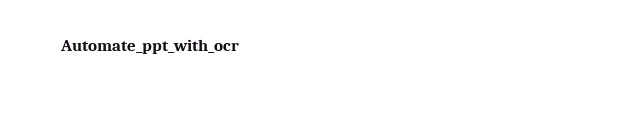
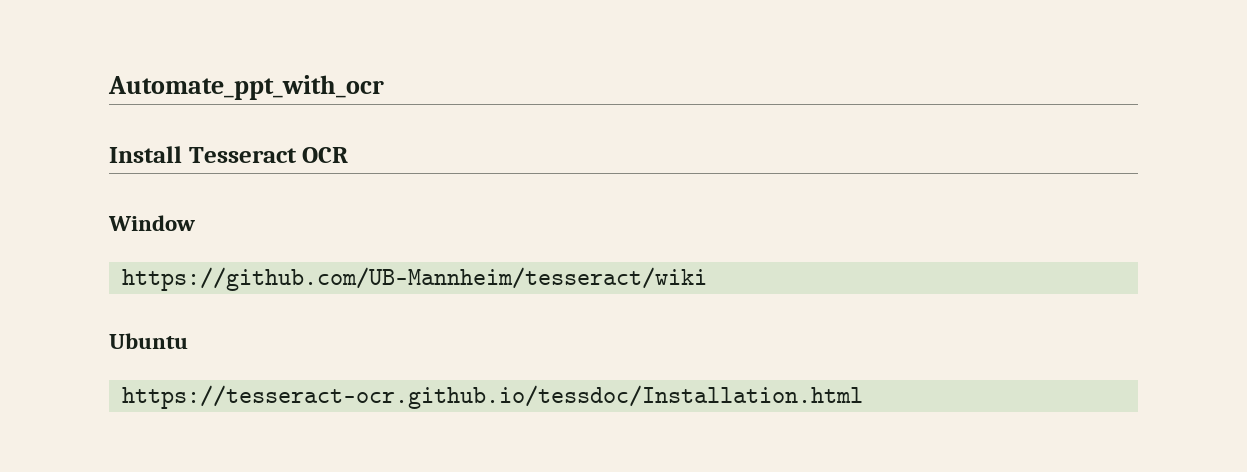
(239, 46) none -> [109,146,349,163] [108,215,195,231] [122,267,708,291] [109,333,188,349] [122,385,864,409] // Install Tesseract OCR // Window // https://github.com/UB-Mannheim/tesseract/wiki // Ubuntu // https://tesseract-ocr.github.io/tessdoc/Installation.html

